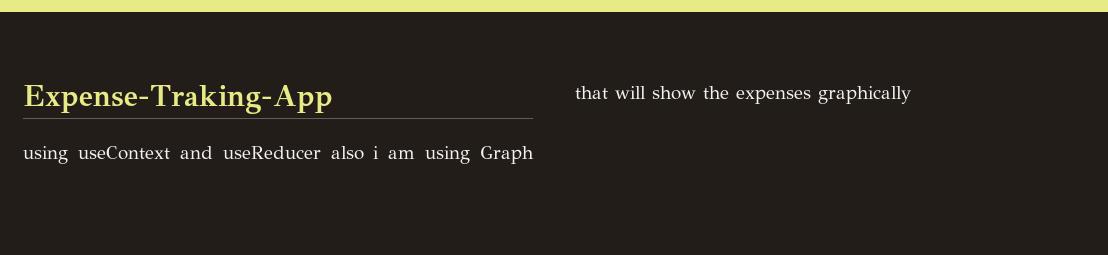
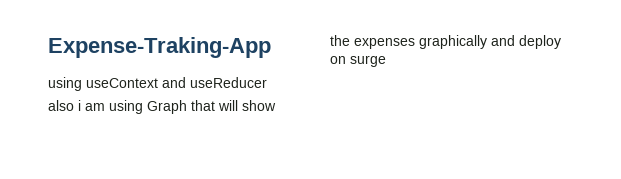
(321, 152) none -> (267, 82) //
(911, 95) none -> [491,35,561,49] [330,55,386,67] and deploy on surge

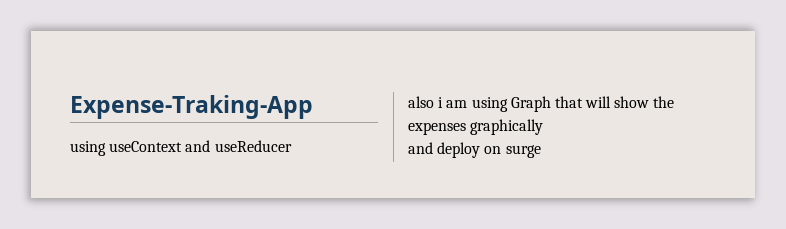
(487, 42) none -> (544, 127) //

